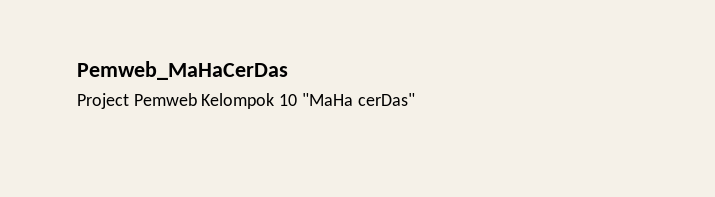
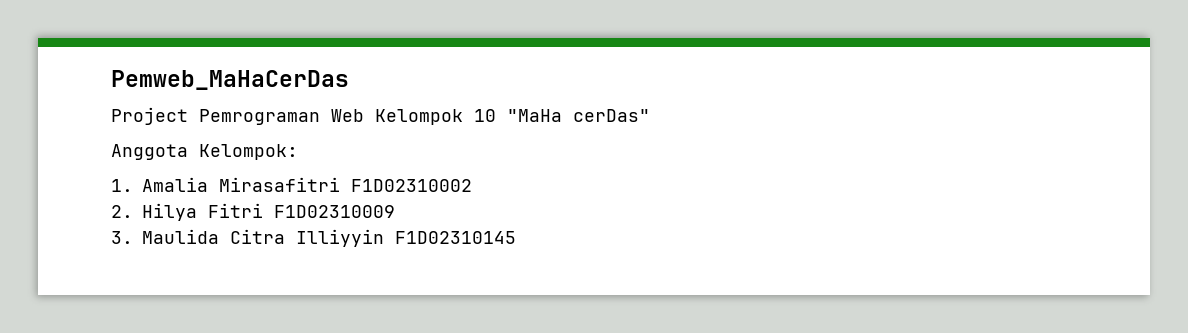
[133,93,197,106] Pemweb -> [199,109,364,125] Pemrograman Web
(415, 99) none -> [111,144,298,160] [111,177,472,192] [111,203,395,221] [111,229,516,247] // Anggota Kelompok: // 1. Amalia Mirasafitri F1D02310002 // 2. Hilya Fitri F1D02310009 // 3. Maulida Citra Illiyyin F1D02310145

